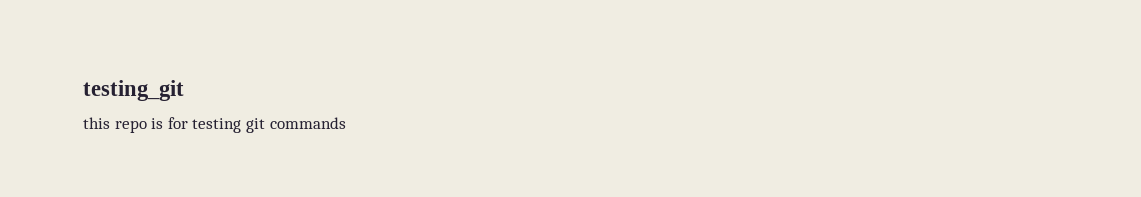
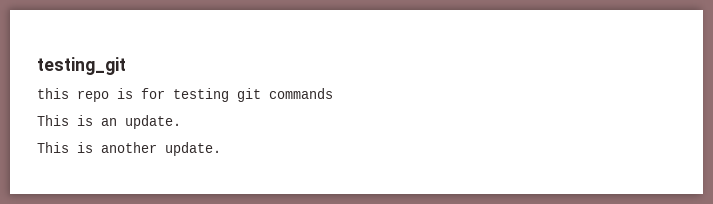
(346, 123) none -> [37,115,181,129] [37,142,221,156] // This is an update. // This is another update.

